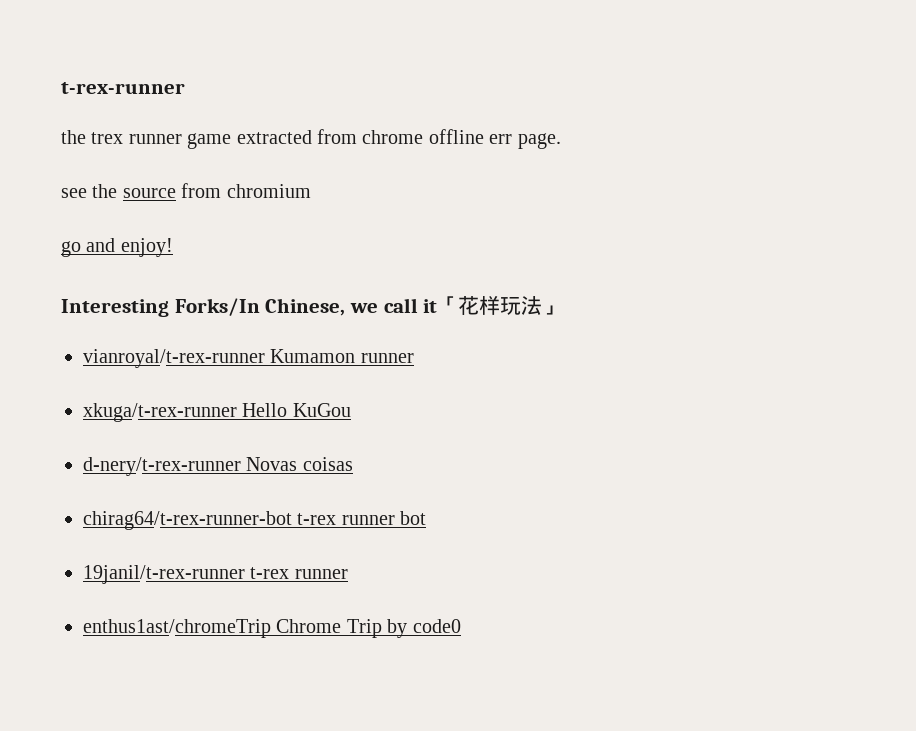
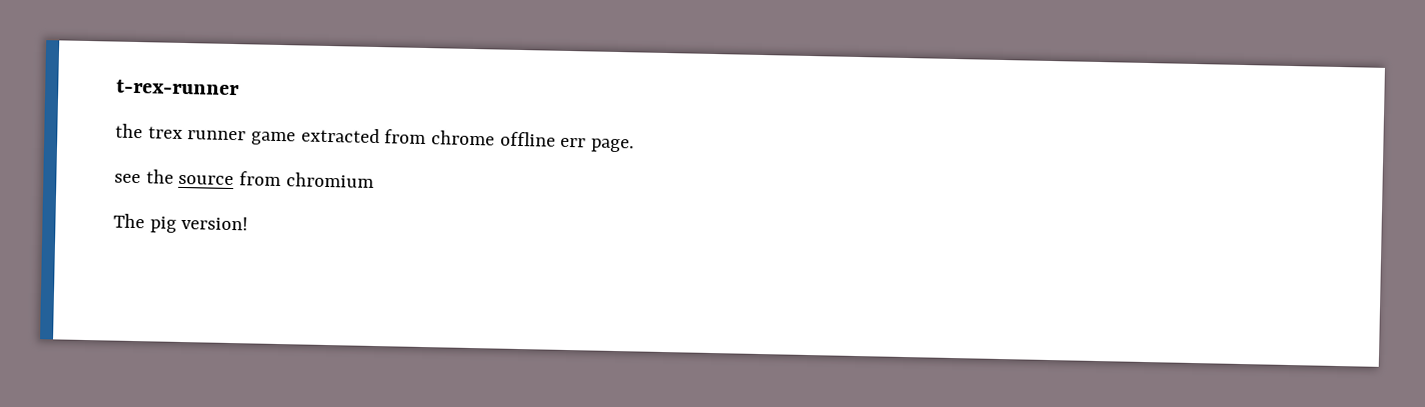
[61,238,173,257] [61,296,564,317] [83,349,414,368] [83,403,351,422] [83,457,353,476] [83,511,427,530] [83,565,348,584] [83,619,461,638] go and enjoy! // Interesting Forks/In Chinese, we call it「花样玩法」 // vianroyal/t-rex-runner Kumamon runner // xkuga/t-rex-runner Hello KuGou // d-nery/t-rex-runner Novas coisas // chirag64/t-rex-runner-bot t-rex runner bot // 19janil/t-rex-runner t-rex runner // enthus1ast/chromeTrip Chrome Trip by code0 -> [113,213,249,233] The pig version!

